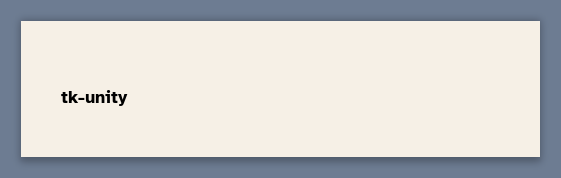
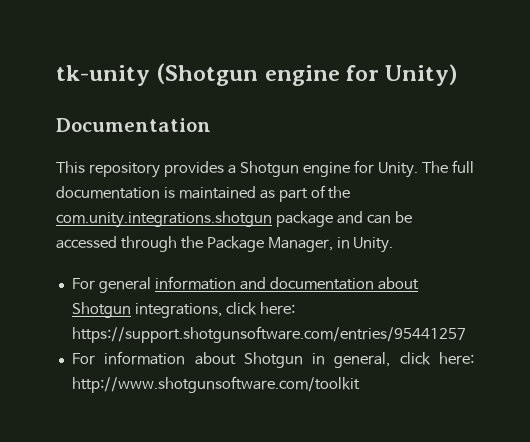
(128, 98) none -> [156,63,458,86] [56,118,211,132] [56,160,474,178] [56,185,351,202] [56,211,412,228] [56,236,394,253] [71,276,419,293] [71,302,295,318] [71,326,466,343] [71,351,474,368] [71,376,360,393] (Shotgun engine for Unity) // Documentation // This repository provides a Shotgun engine for Unity. The full documentation is maintained as part of the com.unity.integrations.shotgun package and can be accessed through the Package Manager, in Unity. // For general information and documentation about Shotgun integrations, click here: https://support.shotgunsoftware.com/entries/95441257 // For information about Shotgun in general, click here: http://www.shotgunsoftware.com/toolkit

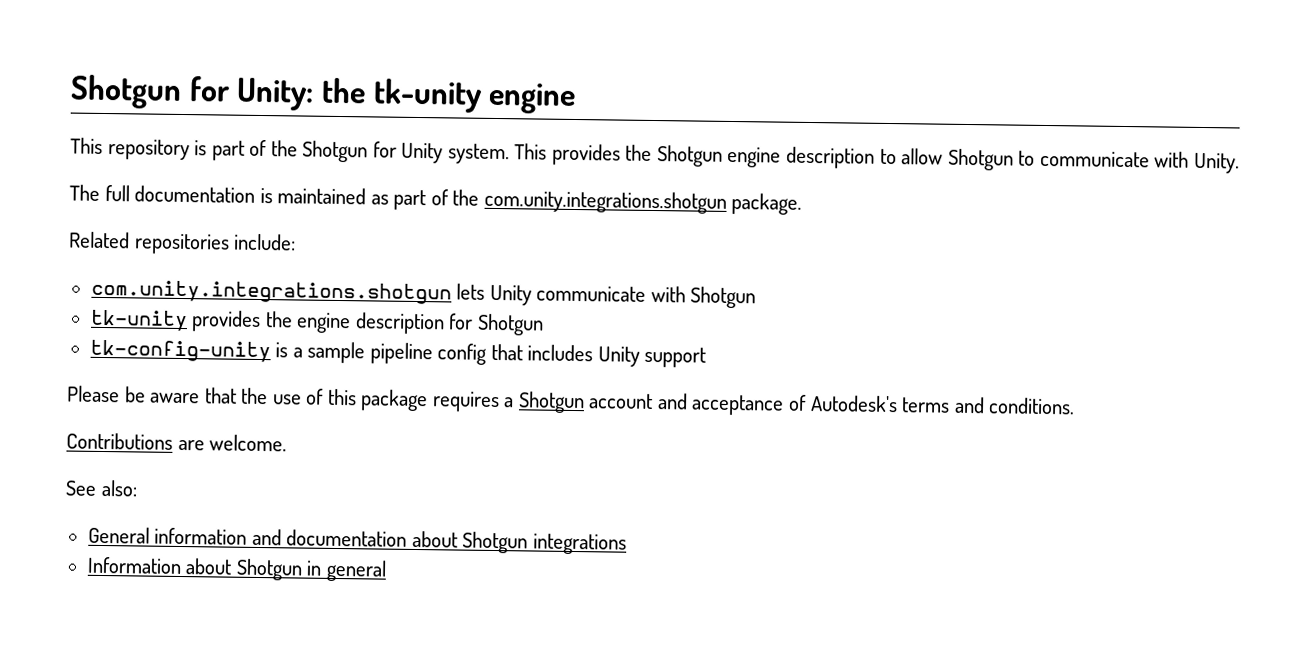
[56,63,458,86] [56,118,211,132] [56,160,418,178] tk-unity (Shotgun engine for Unity) // Documentation // This repository provides a Shotgun engine for Unity. -> [70,74,577,115] [70,137,1240,174] Shotgun for Unity: the tk-unity engine // This repository is part of the Shotgun for Unity system. This provides the Shotgun engine description to allow Shotgun to communicate with Unity. //
[275,211,412,227] [56,236,394,253] [71,277,151,293] package and can be accessed through the Package Manager, in Unity. // For general -> [731,192,803,215] [69,231,297,255] [90,279,757,309] [89,309,544,336] [89,339,707,368] [67,385,1076,416] [66,432,288,452] [65,479,138,497] [87,526,150,544] package. // Related repositories include: // com.unity.integrations.shotgun lets Unity communicate with Shotgun // tk-unity provides the engine description for Shotgun // tk-config-unity is a sample pipeline config that includes Unity support // Please be aware that the use of this package requires a Shotgun account and acceptance of Autodesk's terms and conditions. // Contributions are welcome. // See also: // General
[134,302,295,318] [71,326,466,343] [71,351,474,368] [71,376,360,393] integrations, click here: https://support.shotgunsoftware.com/entries/95441257 // For information about Shotgun in general, click here: http://www.shotgunsoftware.com/toolkit -> [532,533,627,555] [86,556,387,582] integrations // Information about Shotgun in general

